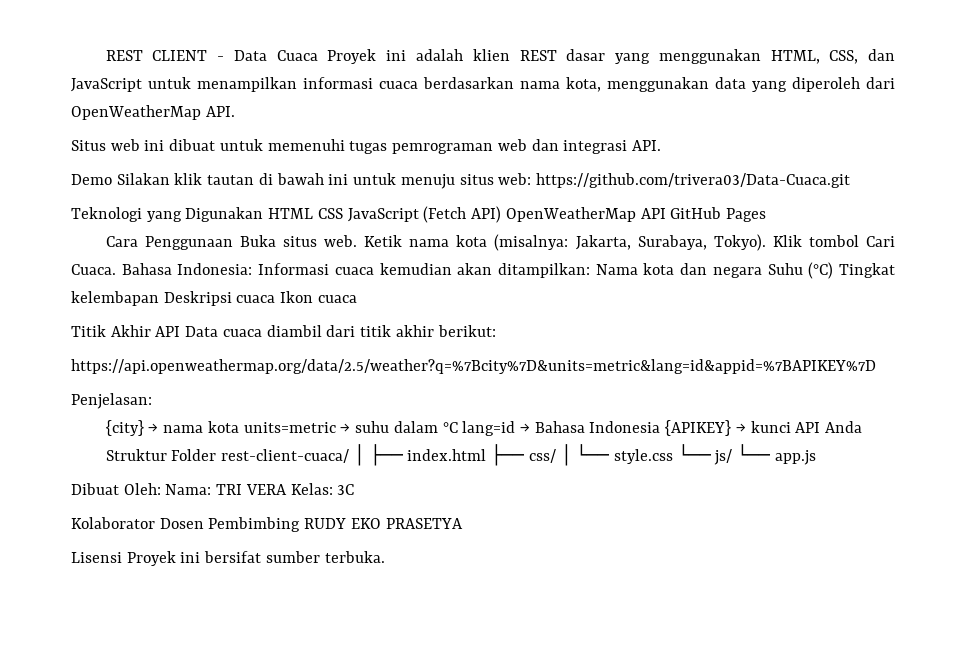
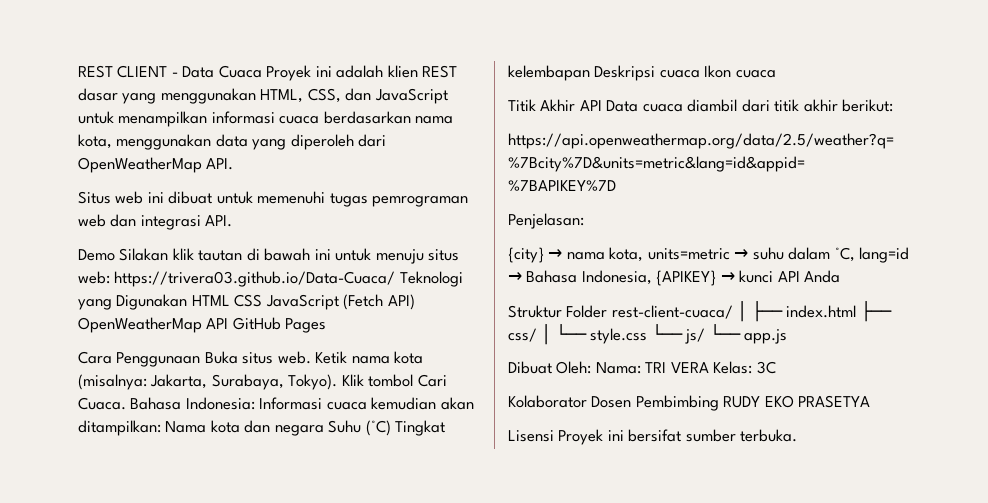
[535,173,850,188] https://github.com/trivera03/Data-Cuaca.git // -> [114,271,396,287] https://trivera03.github.io/Data-Cuaca/
[207,421,239,433] kota -> [609,247,644,262] kota,
[442,422,458,433] °C -> [834,247,855,262] °C,
[589,421,661,433] Indonesia -> [581,270,652,285] Indonesia,

